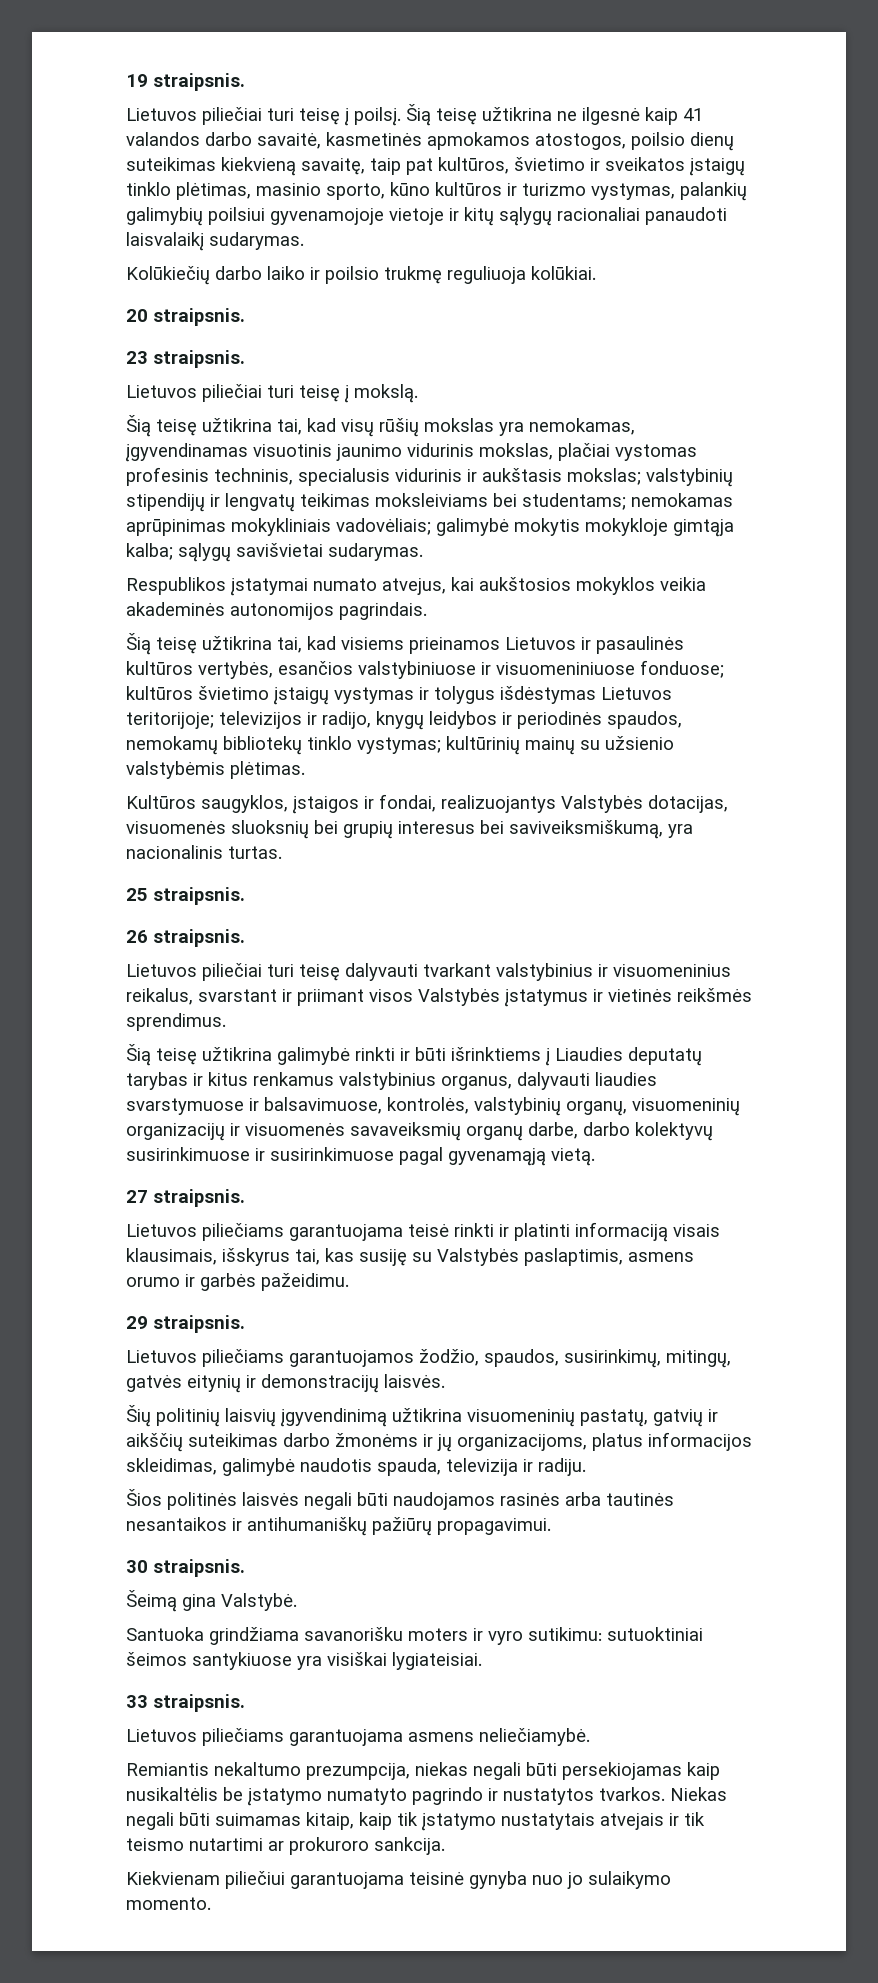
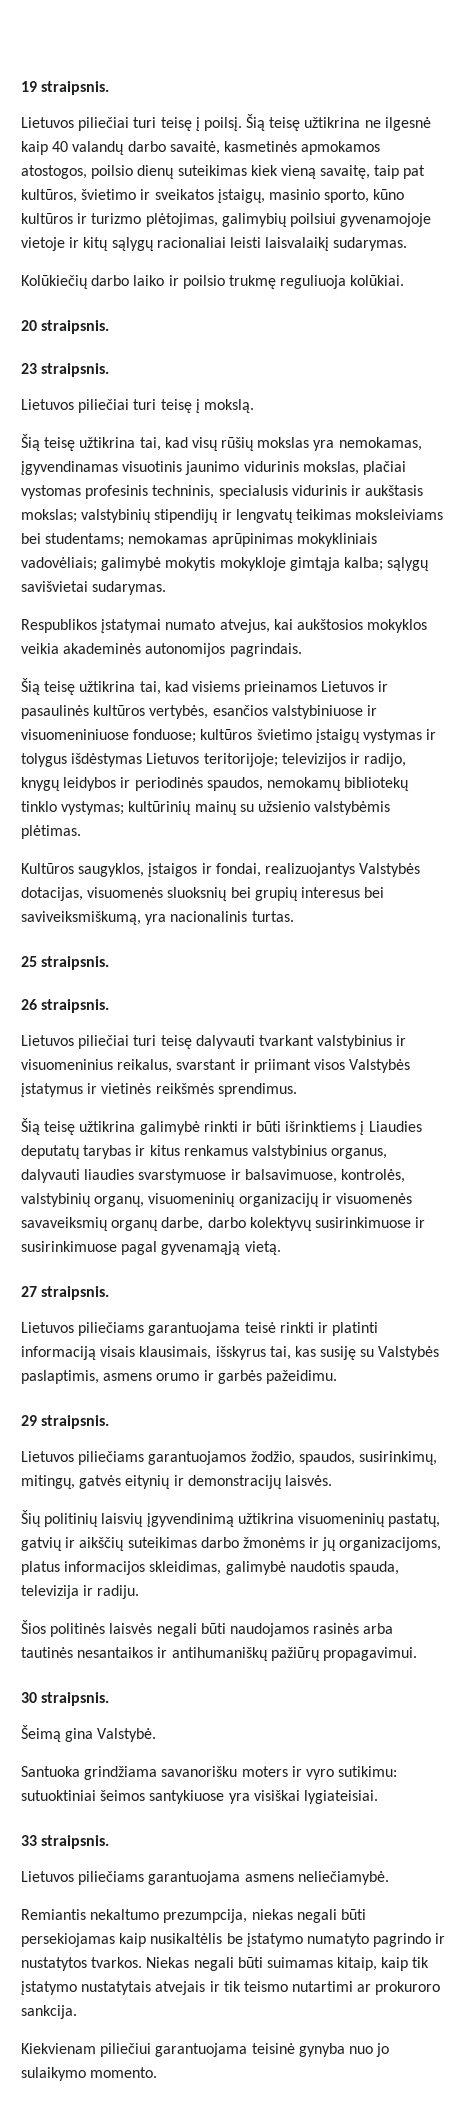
[683,108,703,121] [126,132,200,146] 41 valandos -> [52,141,125,155] 40 valandų
[221,157,296,176] kiekvieną -> [250,165,316,179] kiek vieną
[690,158,745,176] [126,182,251,200] įstaigų tinklo plėtimas, -> [217,189,265,203] įstaigų,
[591,182,747,201] vystymas, palankių -> [145,213,218,227] plėtojimas,
[645,207,727,225] panaudoti -> [229,237,261,248] leisti

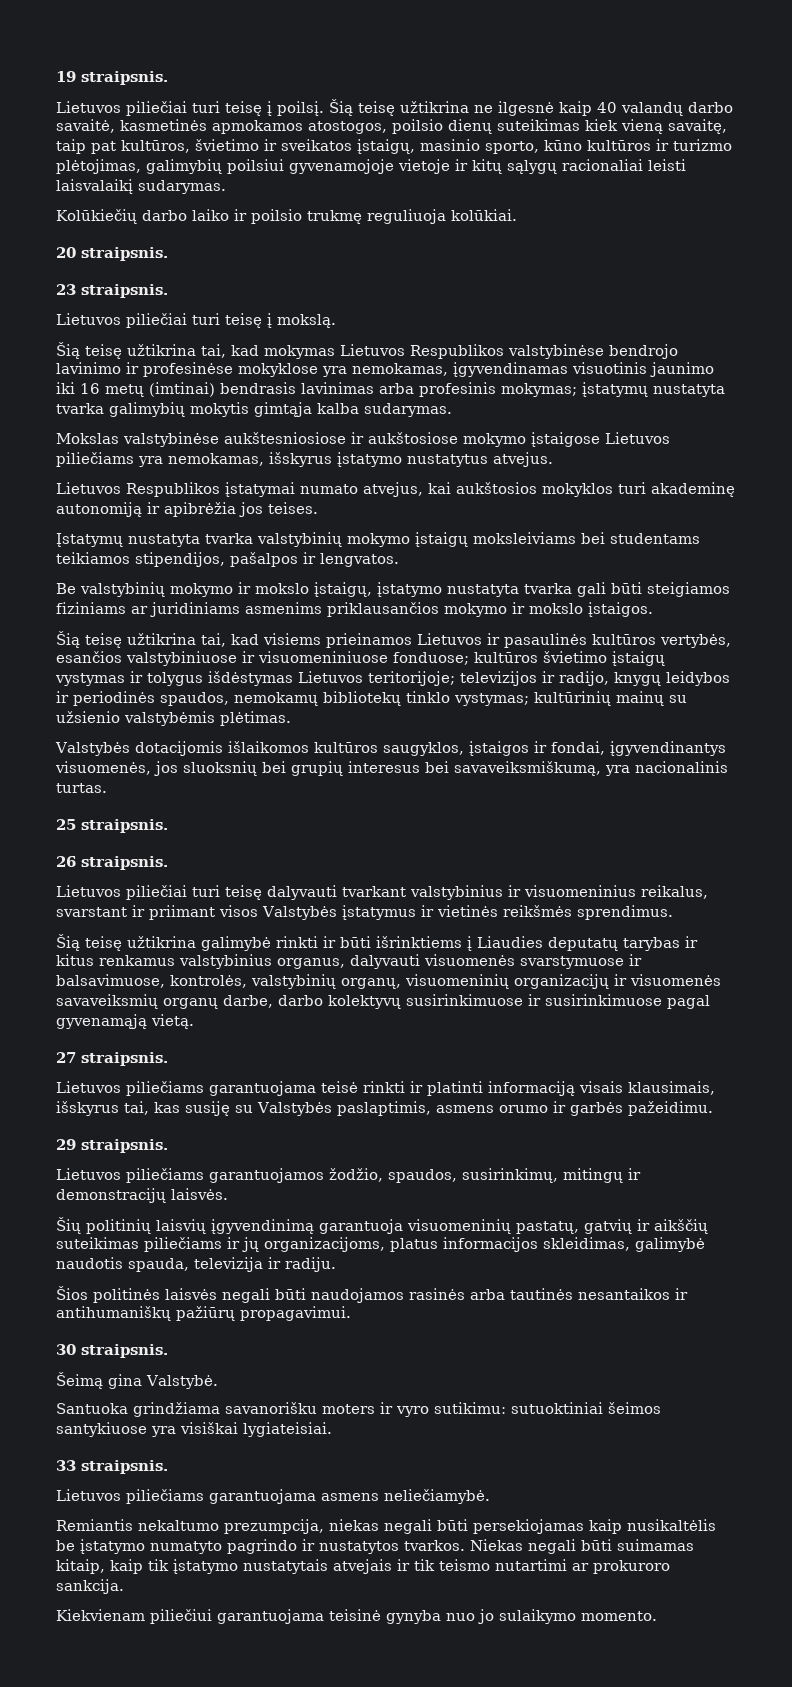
[191,437,310,451] visų rūšių mokslas -> [264,344,678,359] [56,362,318,377] mokymas Lietuvos Respublikos valstybinėse bendrojo lavinimo ir profesinėse mokyklose
[243,461,406,475] [21,485,424,499] [21,509,444,523] [21,533,377,547] [21,557,430,571] [21,581,167,595] vidurinis mokslas, plačiai vystomas profesinis techninis, specialusis vidurinis ir aukštasis mokslas; valstybinių stipendijų ir lengvatų teikimas moksleiviams bei studentams; nemokamas aprūpinimas mokykliniais vadovėliais; galimybė mokytis mokykloje gimtąja kalba; sąlygų savišvietai sudarymas. // -> [56,382,725,397] [56,402,452,417] [56,432,670,447] [56,452,553,467] [56,482,121,494] iki 16 metų (imtinai) bendrasis lavinimas arba profesinis mokymas; įstatymų nustatyta tvarka galimybių mokytis gimtąja kalba sudarymas. // Mokslas valstybinėse aukštesniosiose ir aukštosiose mokymo įstaigose Lietuvos piliečiams yra nemokamas, išskyrus įstatymo nustatytus atvejus. // Lietuvos
[21,643,302,657] veikia akademinės autonomijos pagrindais. -> [618,482,735,497] [56,502,318,517] [56,532,700,547] [56,552,399,567] [56,582,730,597] [56,602,653,617] turi akademinę autonomiją ir apibrėžia jos teises. // Įstatymų nustatyta tvarka valstybinių mokymo įstaigų moksleiviams bei studentams teikiamos stipendijos, pašalpos ir lengvatos. // Be valstybinių mokymo ir mokslo įstaigų, įstatymo nustatyta tvarka gali būti steigiamos fiziniams ar juridiniams asmenims priklausančios mokymo ir mokslo įstaigos.
[21,863,421,877] [21,887,164,901] Kultūros saugyklos, įstaigos ir fondai, realizuojantys Valstybės dotacijas, visuomenės -> [55,741,726,756] [55,761,178,776] Valstybės dotacijomis išlaikomos kultūros saugyklos, įstaigos ir fondai, įgyvendinantys visuomenės, jos
[21,911,141,925] saviveiksmiškumą, -> [454,761,601,776] savaveiksmiškumą,
[84,1169,135,1180] liaudies -> [424,954,515,966] visuomenės
[21,1475,171,1489] mitingų, gatvės eitynių -> [563,1168,623,1183] mitingų
[237,1513,294,1524] užtikrina -> [319,1219,403,1234] garantuoja
[200,1537,305,1548] darbo žmonėms -> [144,1237,222,1252] piliečiams

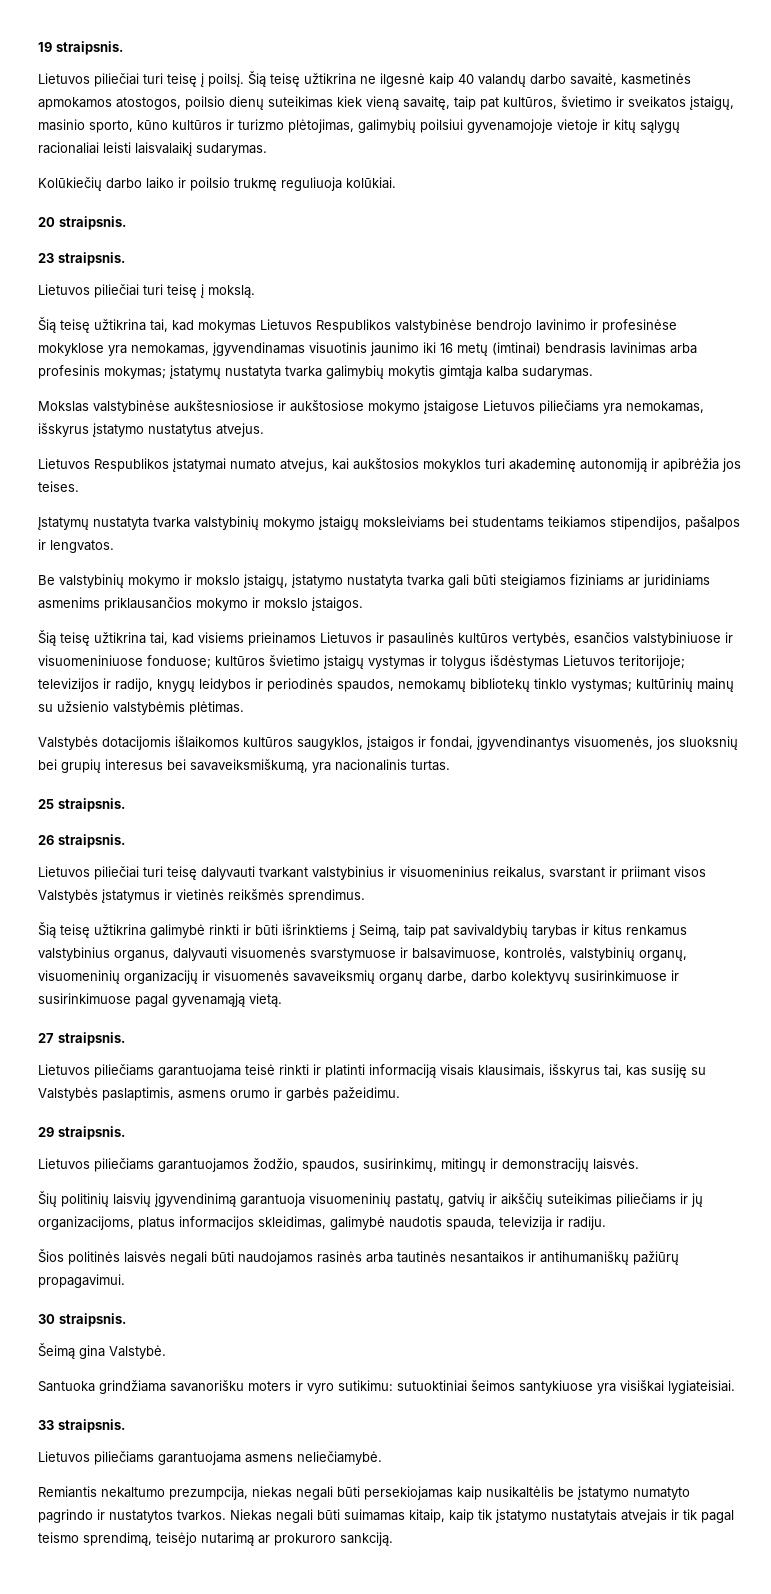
[477,936,618,951] Liaudies deputatų -> [359,924,528,938] Seimą, taip pat savivaldybių
[439,1559,670,1574] [56,1579,124,1594] [56,1609,657,1624] teismo nutartimi ar prokuroro sankcija. // Kiekvienam piliečiui garantuojama teisinė gynyba nuo jo sulaikymo momento. -> [701,1510,734,1523] [38,1532,393,1546] pagal teismo sprendimą, teisėjo nutarimą ar prokuroro sankciją.

